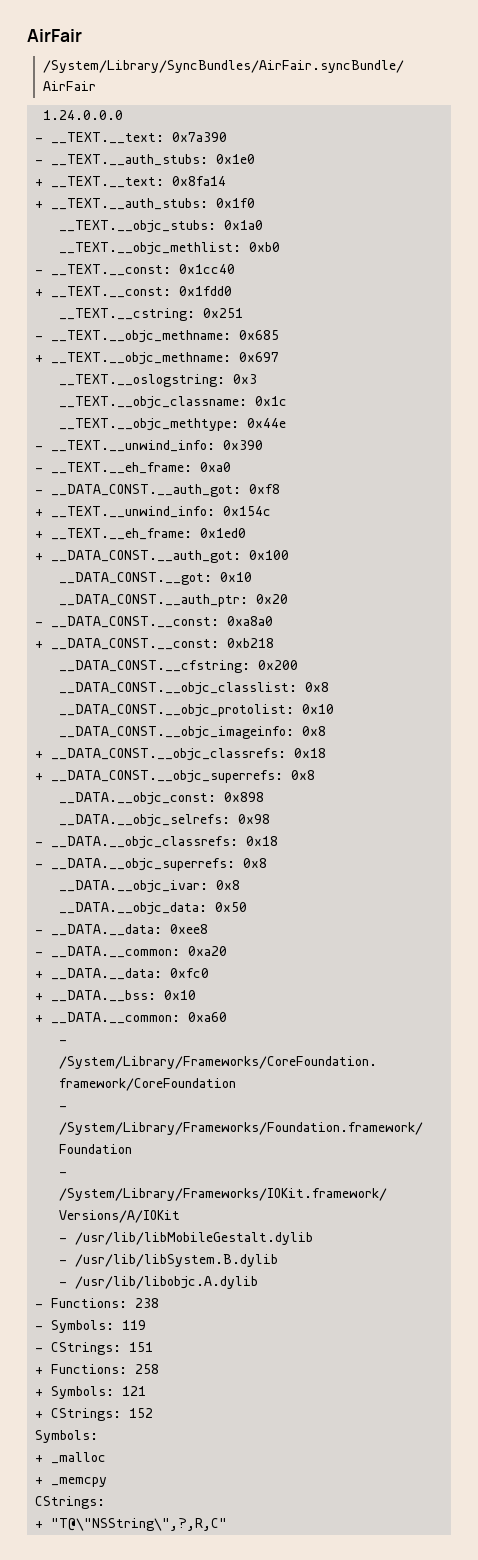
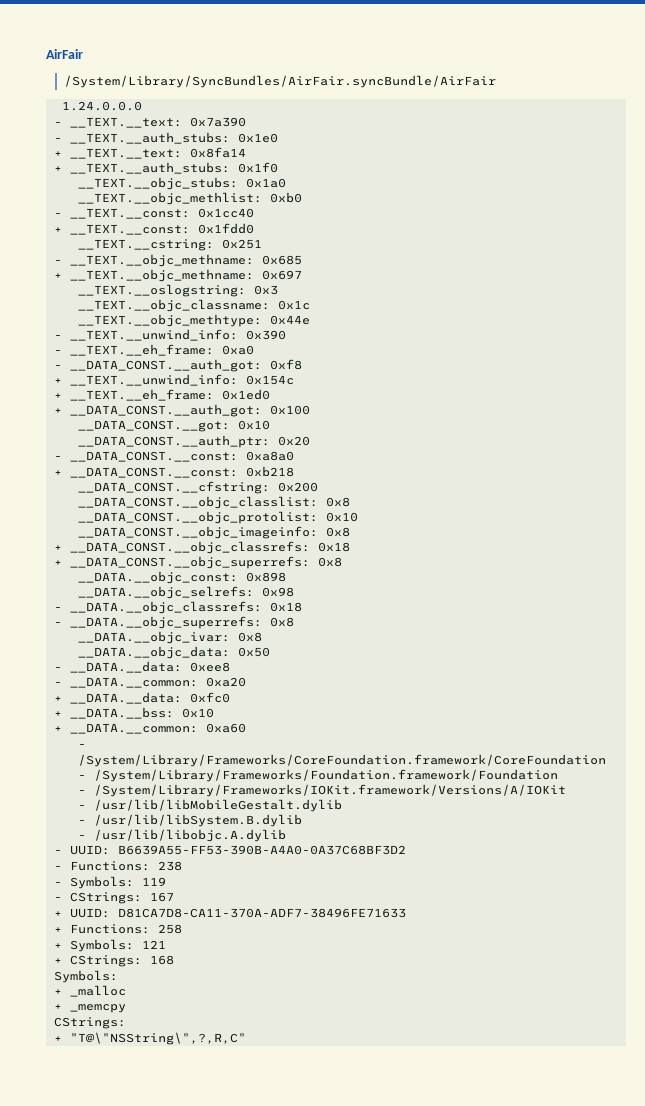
(258, 1282) none -> [53,845,406,855] // - UUID: B6639A55-FF53-390B-A4A0-0A37C68BF3D2
[128,1342,153,1352] 151 -> [149,892,174,902] [53,908,406,918] 167 // + UUID: D81CA7D8-CA11-370A-ADF7-38496FE71633
[128,1408,153,1418] 152 -> [149,955,174,965] 168

